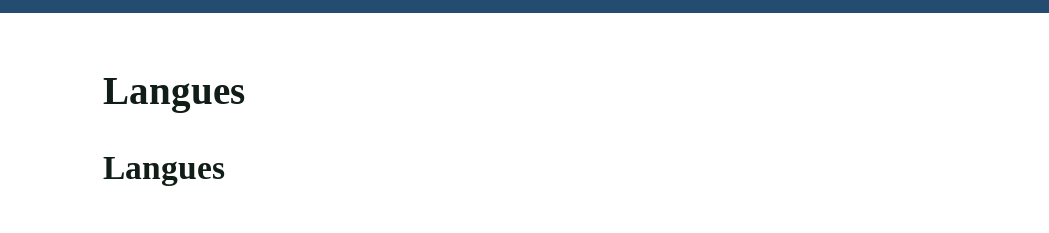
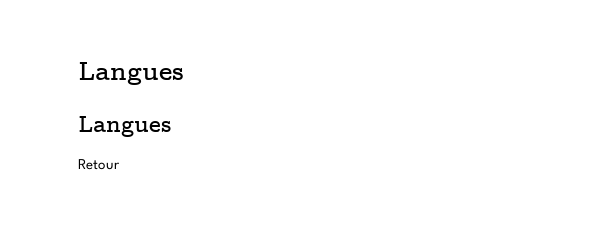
(225, 171) none -> [78,159,120,170] // Retour

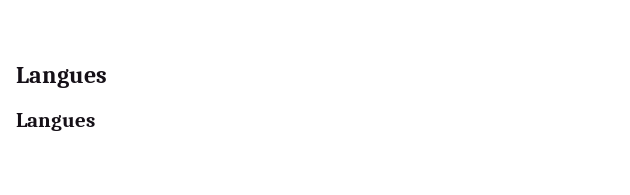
[78,159,120,170] // Retour -> (95, 122) none

